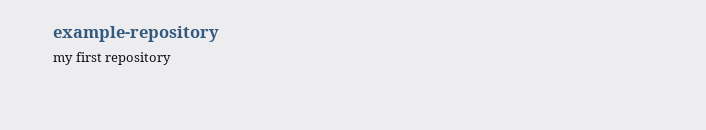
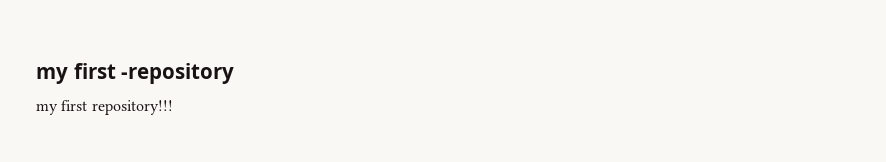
[53,26,219,42] [53,52,172,65] example-repository // my first repository -> [36,63,235,84] [36,100,173,115] my first -repository // my first repository!!!

